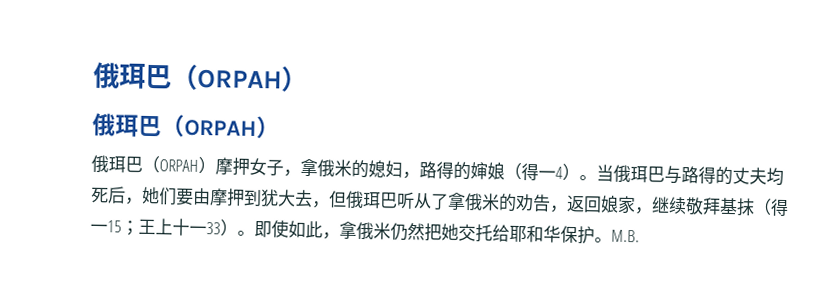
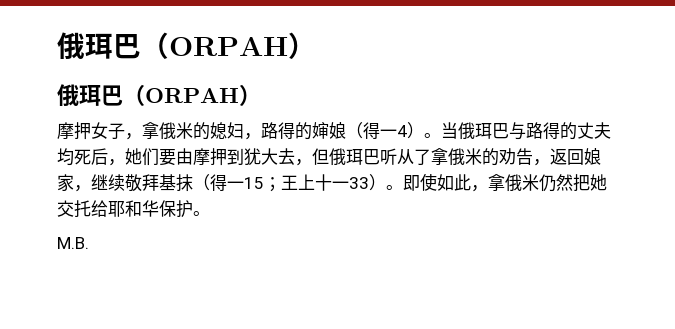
[91,154,216,175] 俄珥巴（ORPAH） -> (261, 95) none
(612, 240) none -> (210, 213) //

